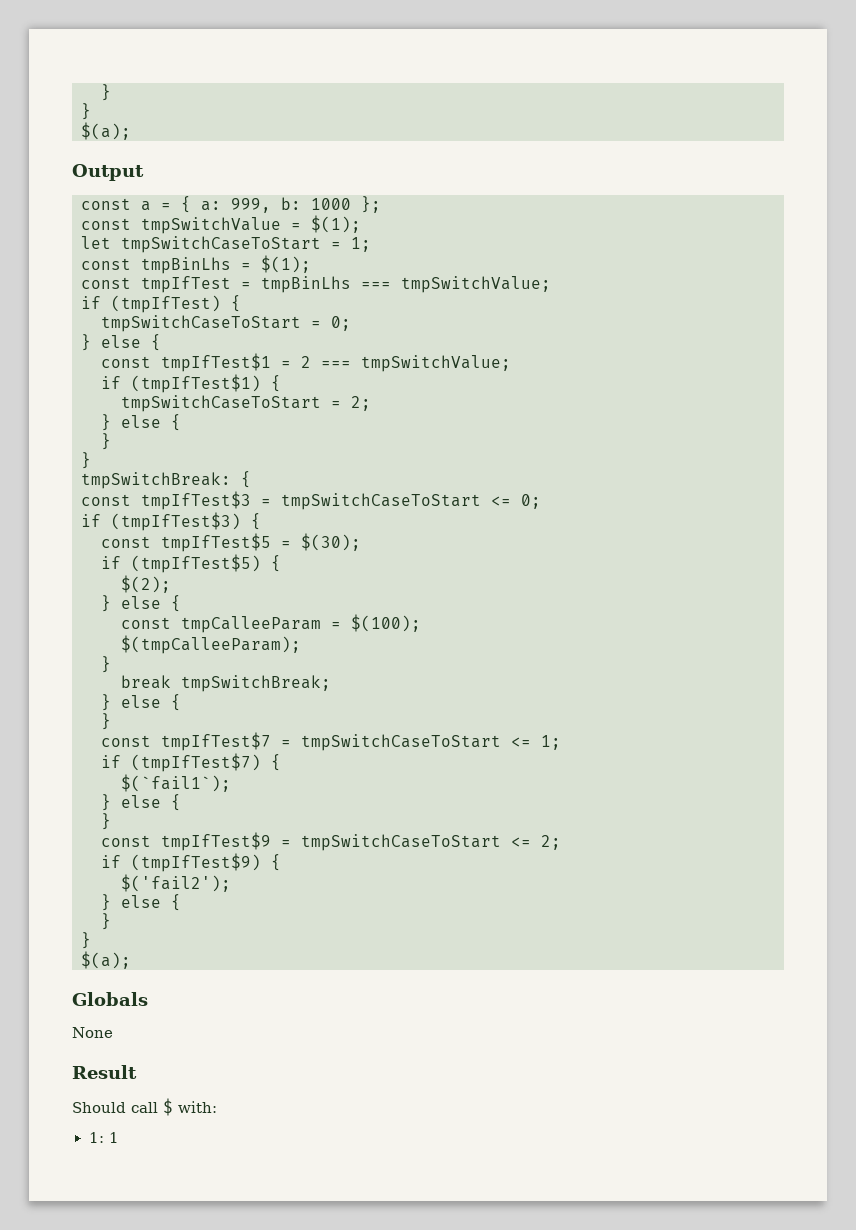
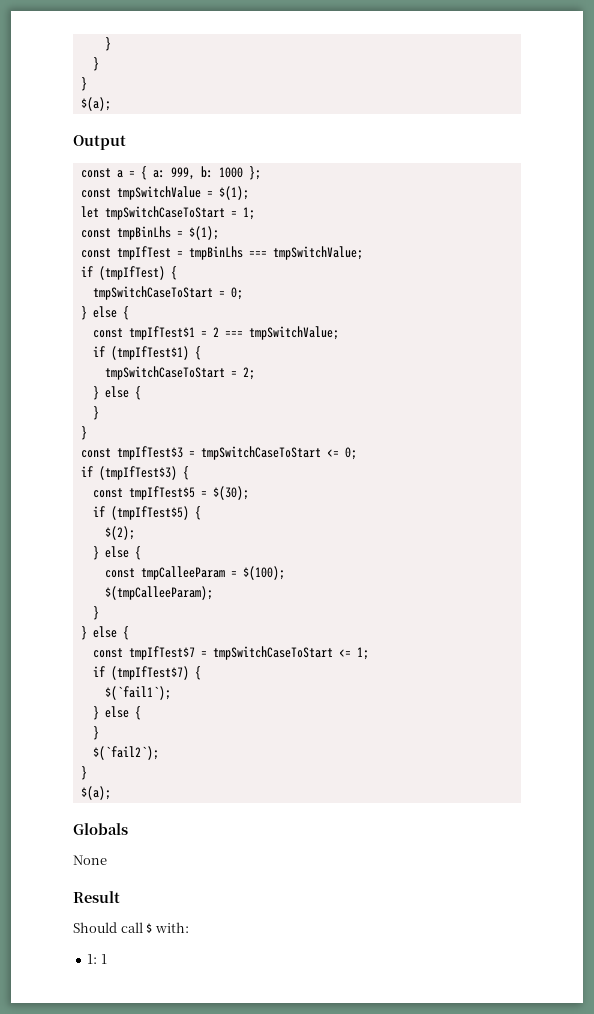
[101,84,111,101] [81,103,91,120] } // } -> [104,37,111,51] [92,57,99,71] [80,77,87,91] } // } // }
[81,471,251,489] // tmpSwitchBreak: { -> (87, 433) none
[121,675,331,692] [101,694,181,711] [101,713,111,730] // break tmpSwitchBreak; // } else { // } -> [80,626,129,640] // } else {
[101,832,561,851] [101,853,281,872] [121,874,231,892] [101,894,181,911] [101,913,111,930] const tmpIfTest$9 = tmpSwitchCaseToStart <= 2; // if (tmpIfTest$9) { // $('fail2'); // } else { // } -> [92,746,159,760] $(`fail2`);

